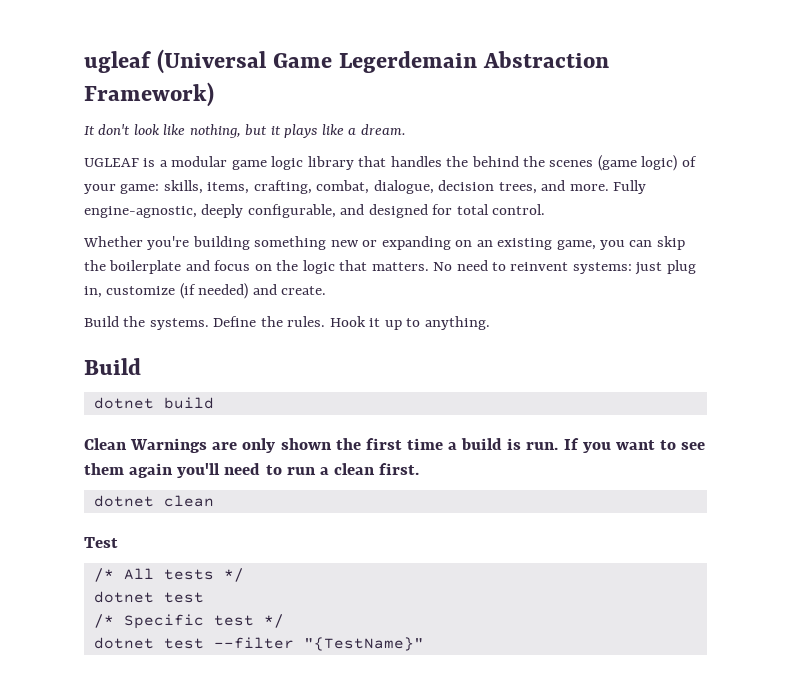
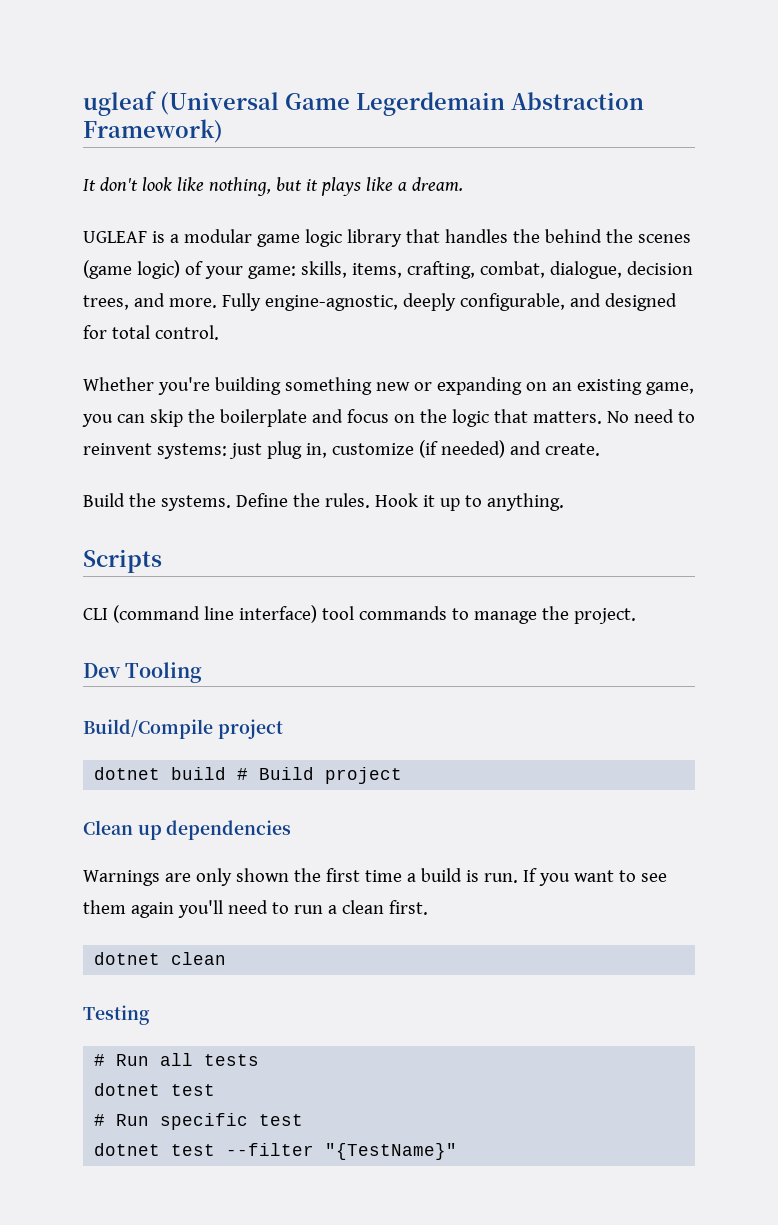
[84,358,141,375] Build -> [83,549,162,573] [83,605,636,624] [83,662,203,683] [83,719,283,739] Scripts // CLI (command line interface) tool commands to manage the project. // Dev Tooling // Build/Compile project
(214, 403) none -> [237,767,403,784] # Build project
(127, 444) none -> [137,820,292,840] up dependencies //
[84,537,118,548] [93,568,154,582] Test // /* All -> [83,1005,150,1025] [94,1053,194,1066] Testing // # Run all
[223,568,244,582] */ -> (260, 1060) none
[93,614,284,629] /* Specific test */ -> [94,1113,304,1130] # Run specific test

